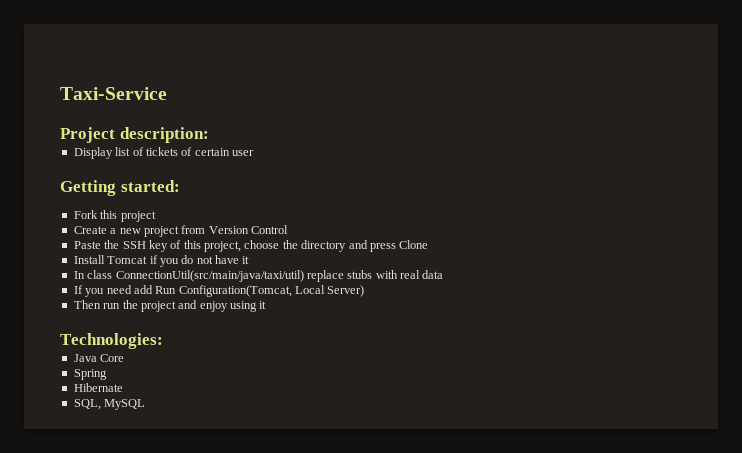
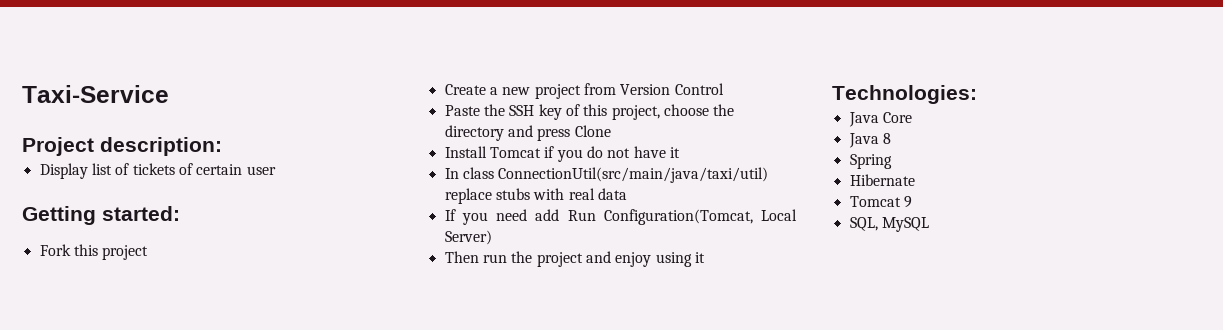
(125, 358) none -> [848,133,891,148] // Java 8
(123, 387) none -> [849,196,912,208] // Tomcat 9

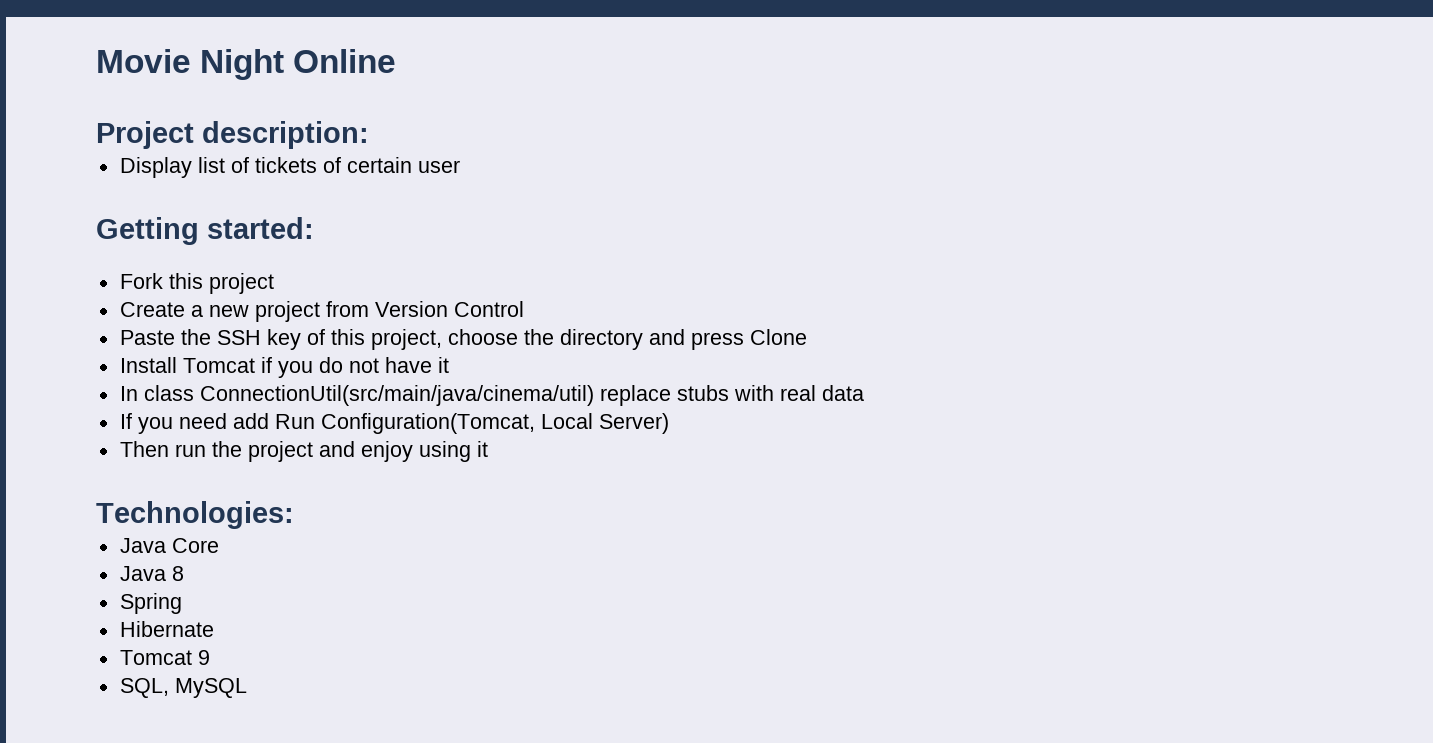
[22,85,169,103] Taxi-Service -> [96,49,397,80] Movie Night Online
[498,167,769,183] ConnectionUtil(src/main/java/taxi/util) -> [199,385,594,406] ConnectionUtil(src/main/java/cinema/util)

